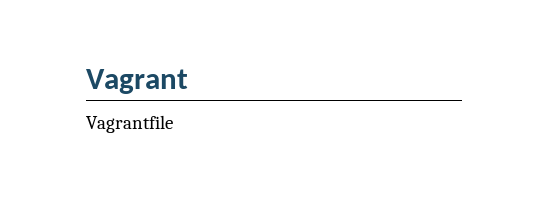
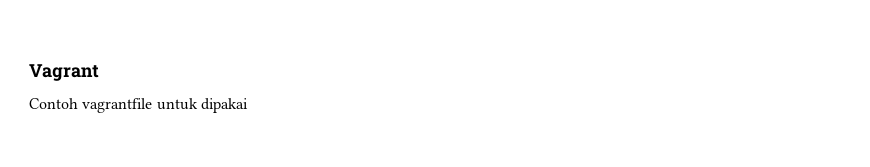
[86,115,173,133] Vagrantfile -> [29,98,248,113] Contoh vagrantfile untuk dipakai

